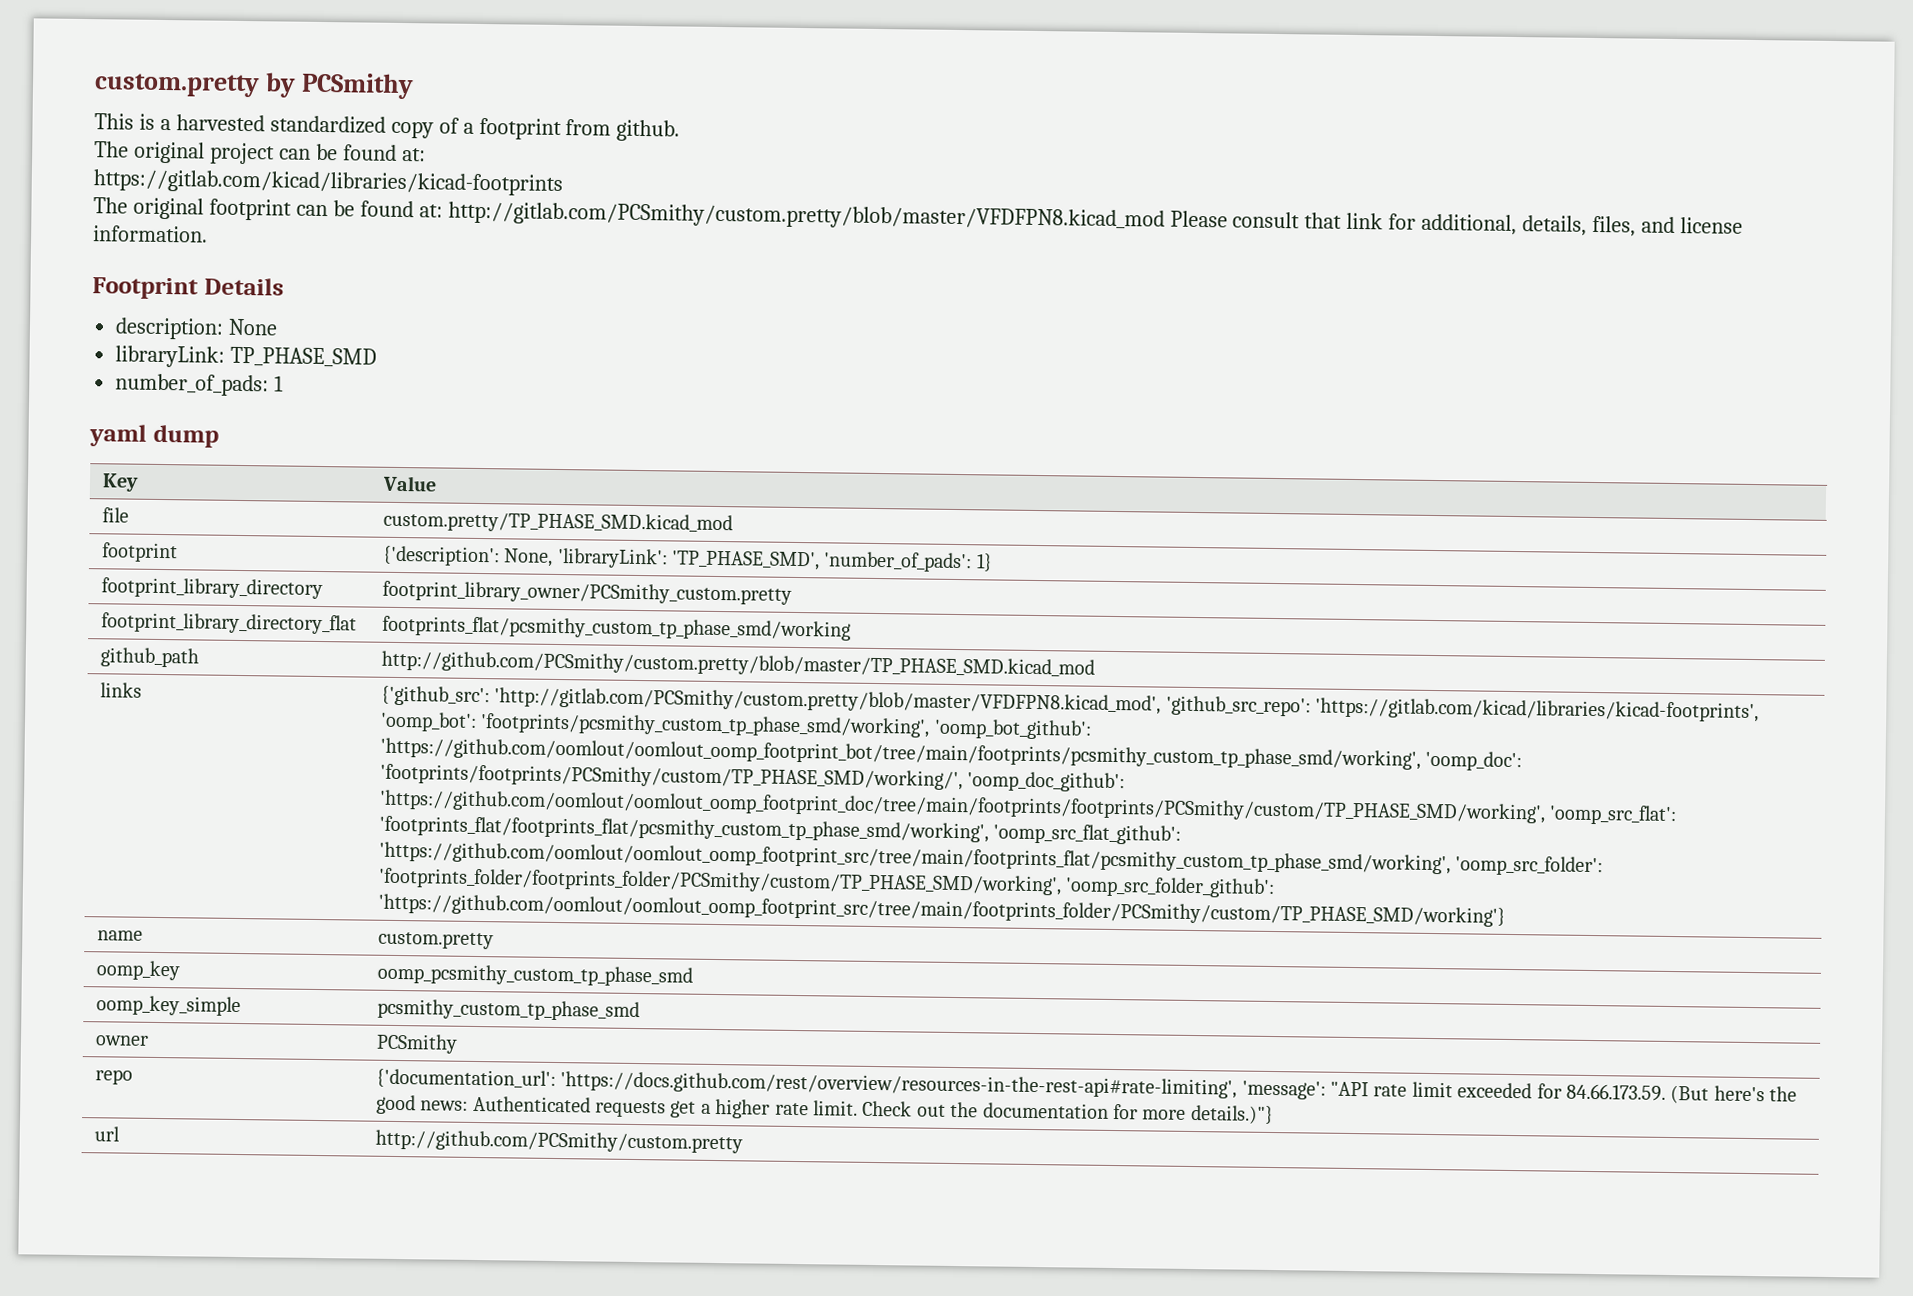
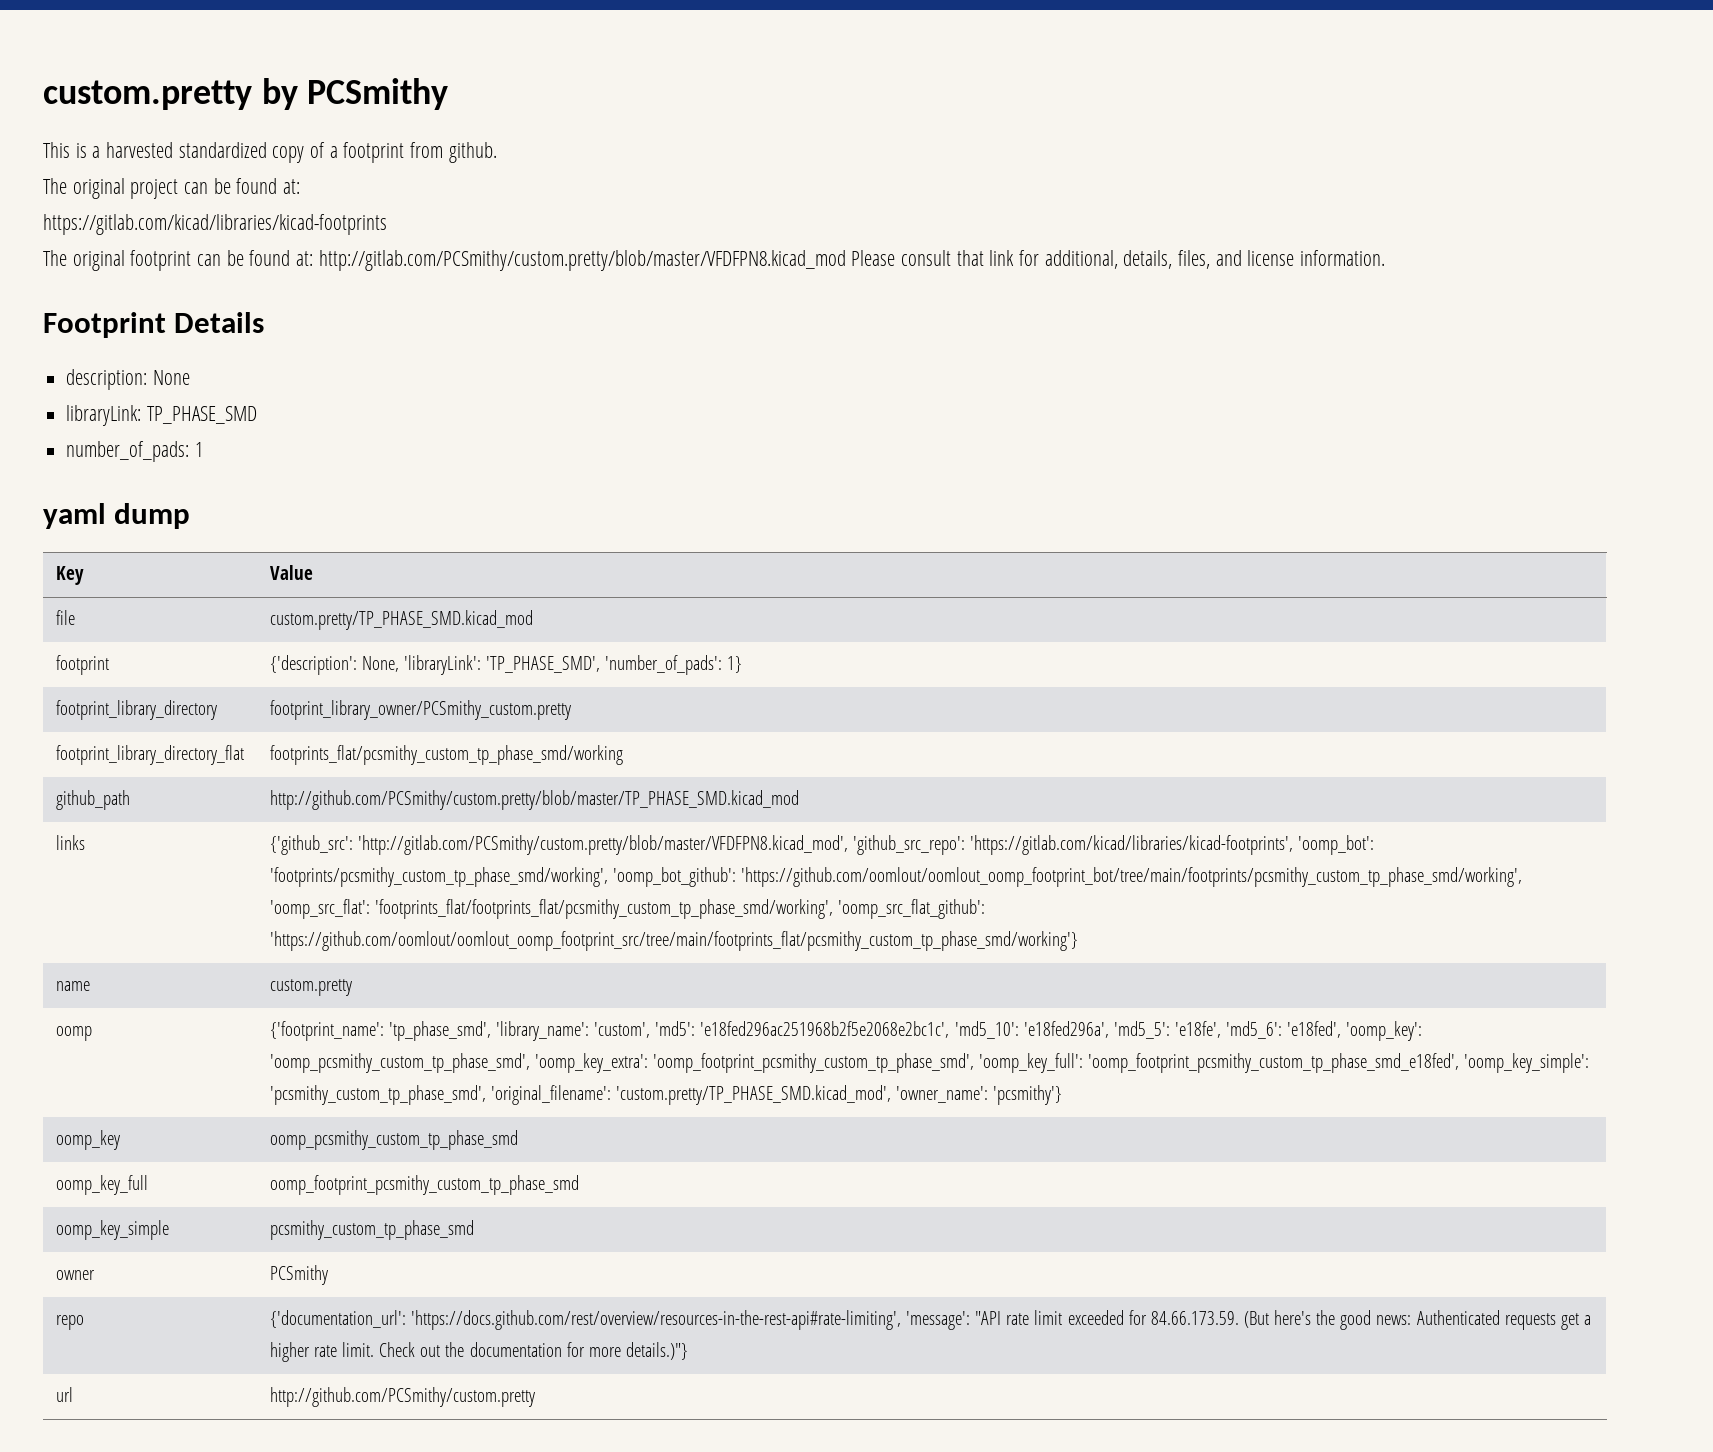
[1425,750,1523,772] [379,763,1126,793] [378,789,1678,826] [378,815,1182,845] [378,841,1604,877] [377,867,1276,899] [377,893,1506,927] [96,930,143,941] [377,931,494,950] 'oomp_doc': 'footprints/footprints/PCSmithy/custom/TP_PHASE_SMD/working/', 'oomp_doc_github': 'https://github.com/oomlout/oomlout_oomp_footprint_doc/tree/main/footprints/footprints/PCSmithy/custom/TP_PHASE_SMD/working', 'oomp_src_flat': 'footprints_flat/footprints_flat/pcsmithy_custom_tp_phase_smd/working', 'oomp_src_flat_github': 'https://github.com/oomlout/oomlout_oomp_footprint_src/tree/main/footprints_flat/pcsmithy_custom_tp_phase_smd/working', 'oomp_src_folder': 'footprints_folder/footprints_folder/PCSmithy/custom/TP_PHASE_SMD/working', 'oomp_src_folder_github': 'https://github.com/oomlout/oomlout_oomp_footprint_src/tree/main/footprints_folder/PCSmithy/custom/TP_PHASE_SMD/working'} // name | custom.pretty -> [269,899,986,919] [269,931,1078,951] [55,981,90,991] [269,979,352,996] [55,1026,92,1041] [269,1021,1423,1041] [269,1053,1590,1073] [269,1085,1063,1105] 'oomp_src_flat': 'footprints_flat/footprints_flat/pcsmithy_custom_tp_phase_smd/working', 'oomp_src_flat_github': 'https://github.com/oomlout/oomlout_oomp_footprint_src/tree/main/footprints_flat/pcsmithy_custom_tp_phase_smd/working'} // name | custom.pretty // oomp | {'footprint_name': 'tp_phase_smd', 'library_name': 'custom', 'md5': 'e18fed296ac251968b2f5e2068e2bc1c', 'md5_10': 'e18fed296a', 'md5_5': 'e18fe', 'md5_6': 'e18fed', 'oomp_key': 'oomp_pcsmithy_custom_tp_phase_smd', 'oomp_key_extra': 'oomp_footprint_pcsmithy_custom_tp_phase_smd', 'oomp_key_full': 'oomp_footprint_pcsmithy_custom_tp_phase_smd_e18fed', 'oomp_key_simple': 'pcsmithy_custom_tp_phase_smd', 'original_filename': 'custom.pretty/TP_PHASE_SMD.kicad_mod', 'owner_name': 'pcsmithy'}
(693, 975) none -> [55,1175,148,1195] [269,1175,579,1195] // oomp_key_full | oomp_footprint_pcsmithy_custom_tp_phase_smd

